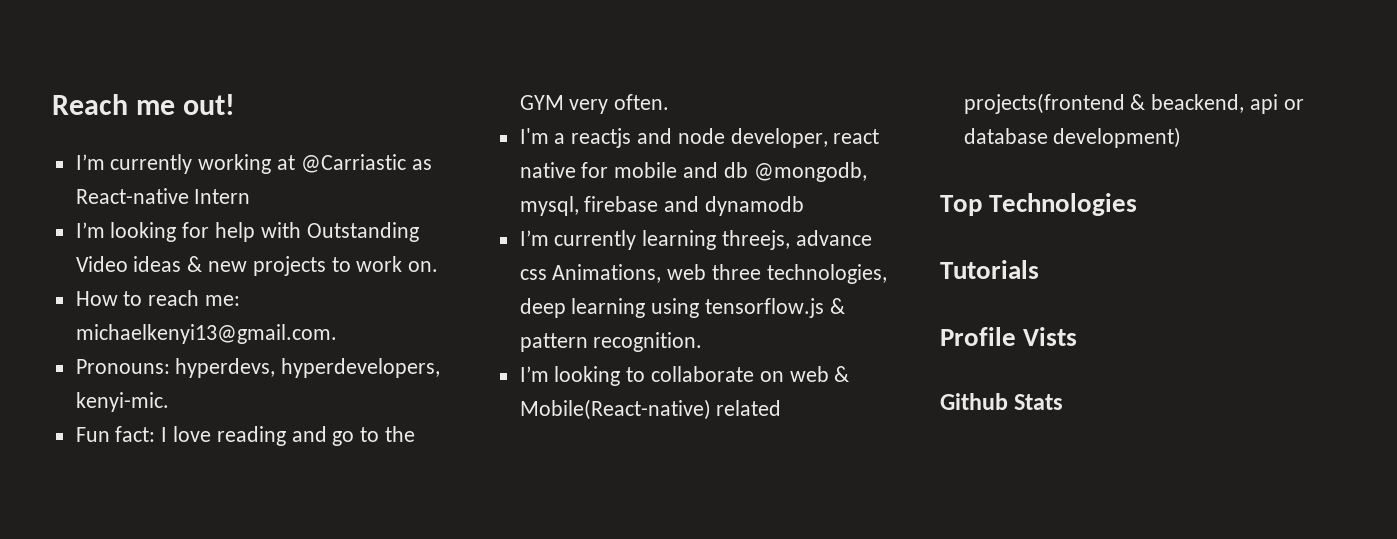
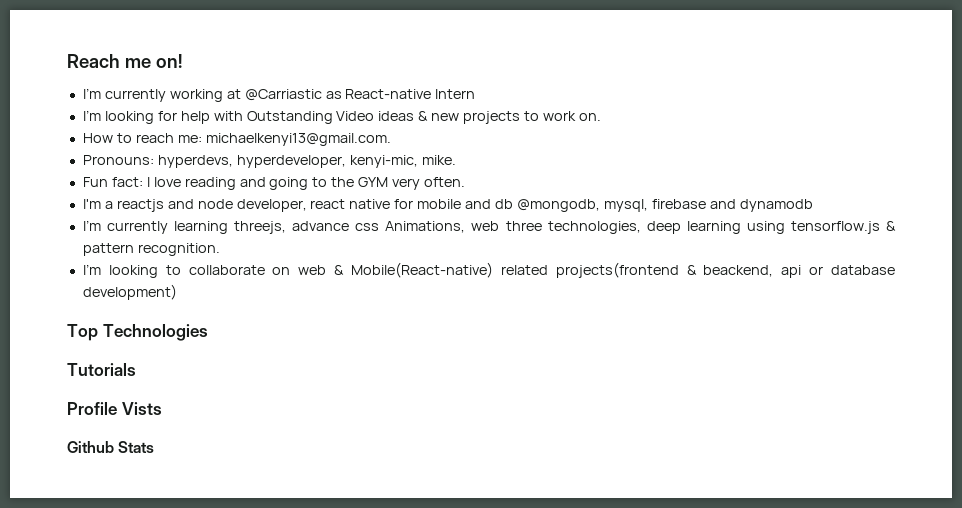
[183,94,236,115] out! -> [155,54,182,68] on!
[281,358,441,378] [75,392,169,412] hyperdevelopers, kenyi-mic. -> [236,155,456,168] hyperdeveloper, kenyi-mic, mike.
[332,431,355,446] go -> [269,177,309,190] going

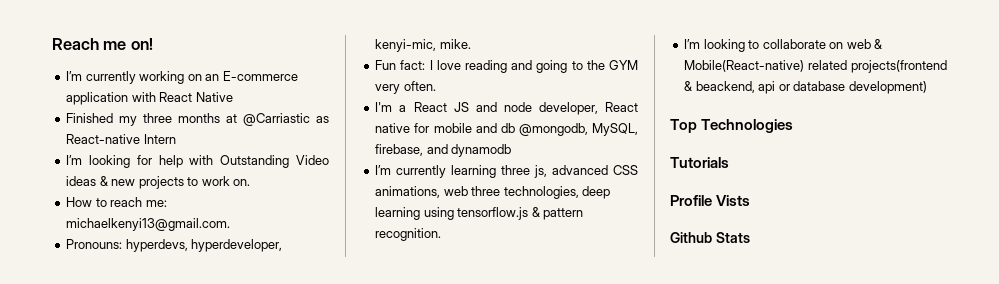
(223, 95) none -> [187,71,298,81] [66,92,233,105] [66,113,221,126] on an E-commerce application with React Native // Finished my three months
[116,199,164,212] reactjs -> [413,102,469,112] React JS
[310,199,346,209] react -> [605,102,638,112] React
[603,199,706,212] mysql, firebase -> [592,123,638,136] [375,144,424,156] MySQL, firebase,
[234,221,466,234] threejs, advance css Animations, -> [501,165,638,178] [375,186,441,198] three js, advanced CSS animations,

